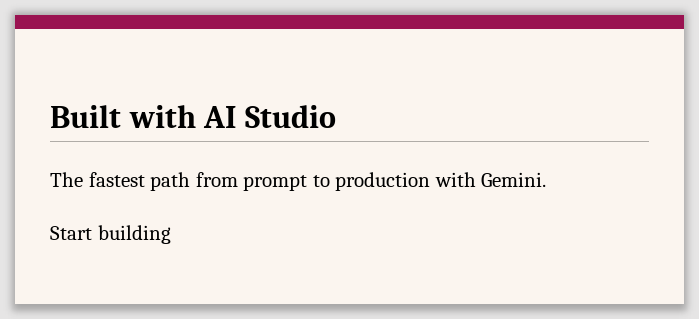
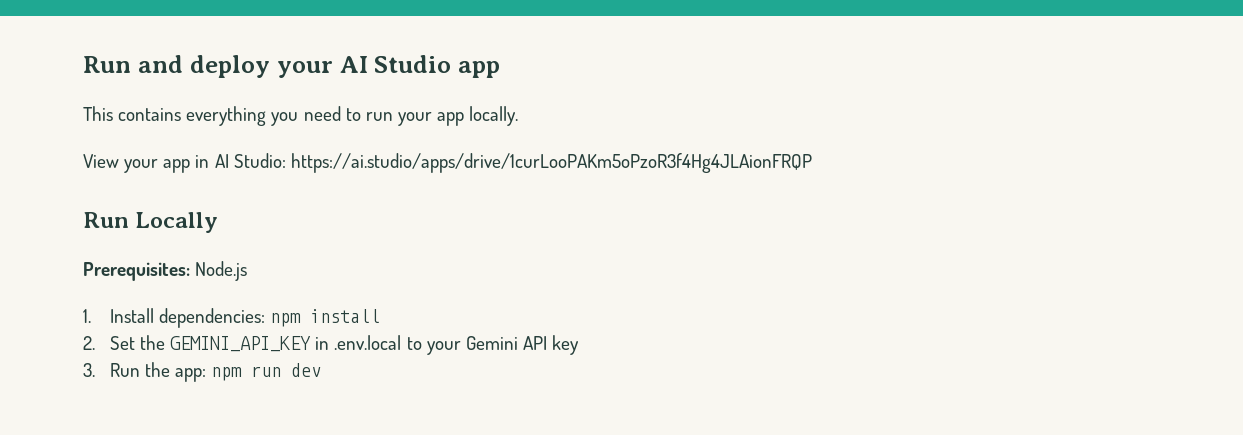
[50,105,336,128] [50,172,547,191] [50,225,171,244] Built with AI Studio // The fastest path from prompt to production with Gemini. // Start building -> [83,55,501,78] [83,106,519,126] [83,153,812,173] [83,212,219,233] [83,261,248,281] [83,308,381,328] [83,335,580,355] [83,362,322,382] Run and deploy your AI Studio app // This contains everything you need to run your app locally. // View your app in AI Studio: https://ai.studio/apps/drive/1curLooPAKm5oPzoR3f4Hg4JLAionFRQP // Run Locally // Prerequisites: Node.js // 1. Install dependencies: npm install // 2. Set the GEMINI_API_KEY in .env.local to your Gemini API key // 3. Run the app: npm run dev

